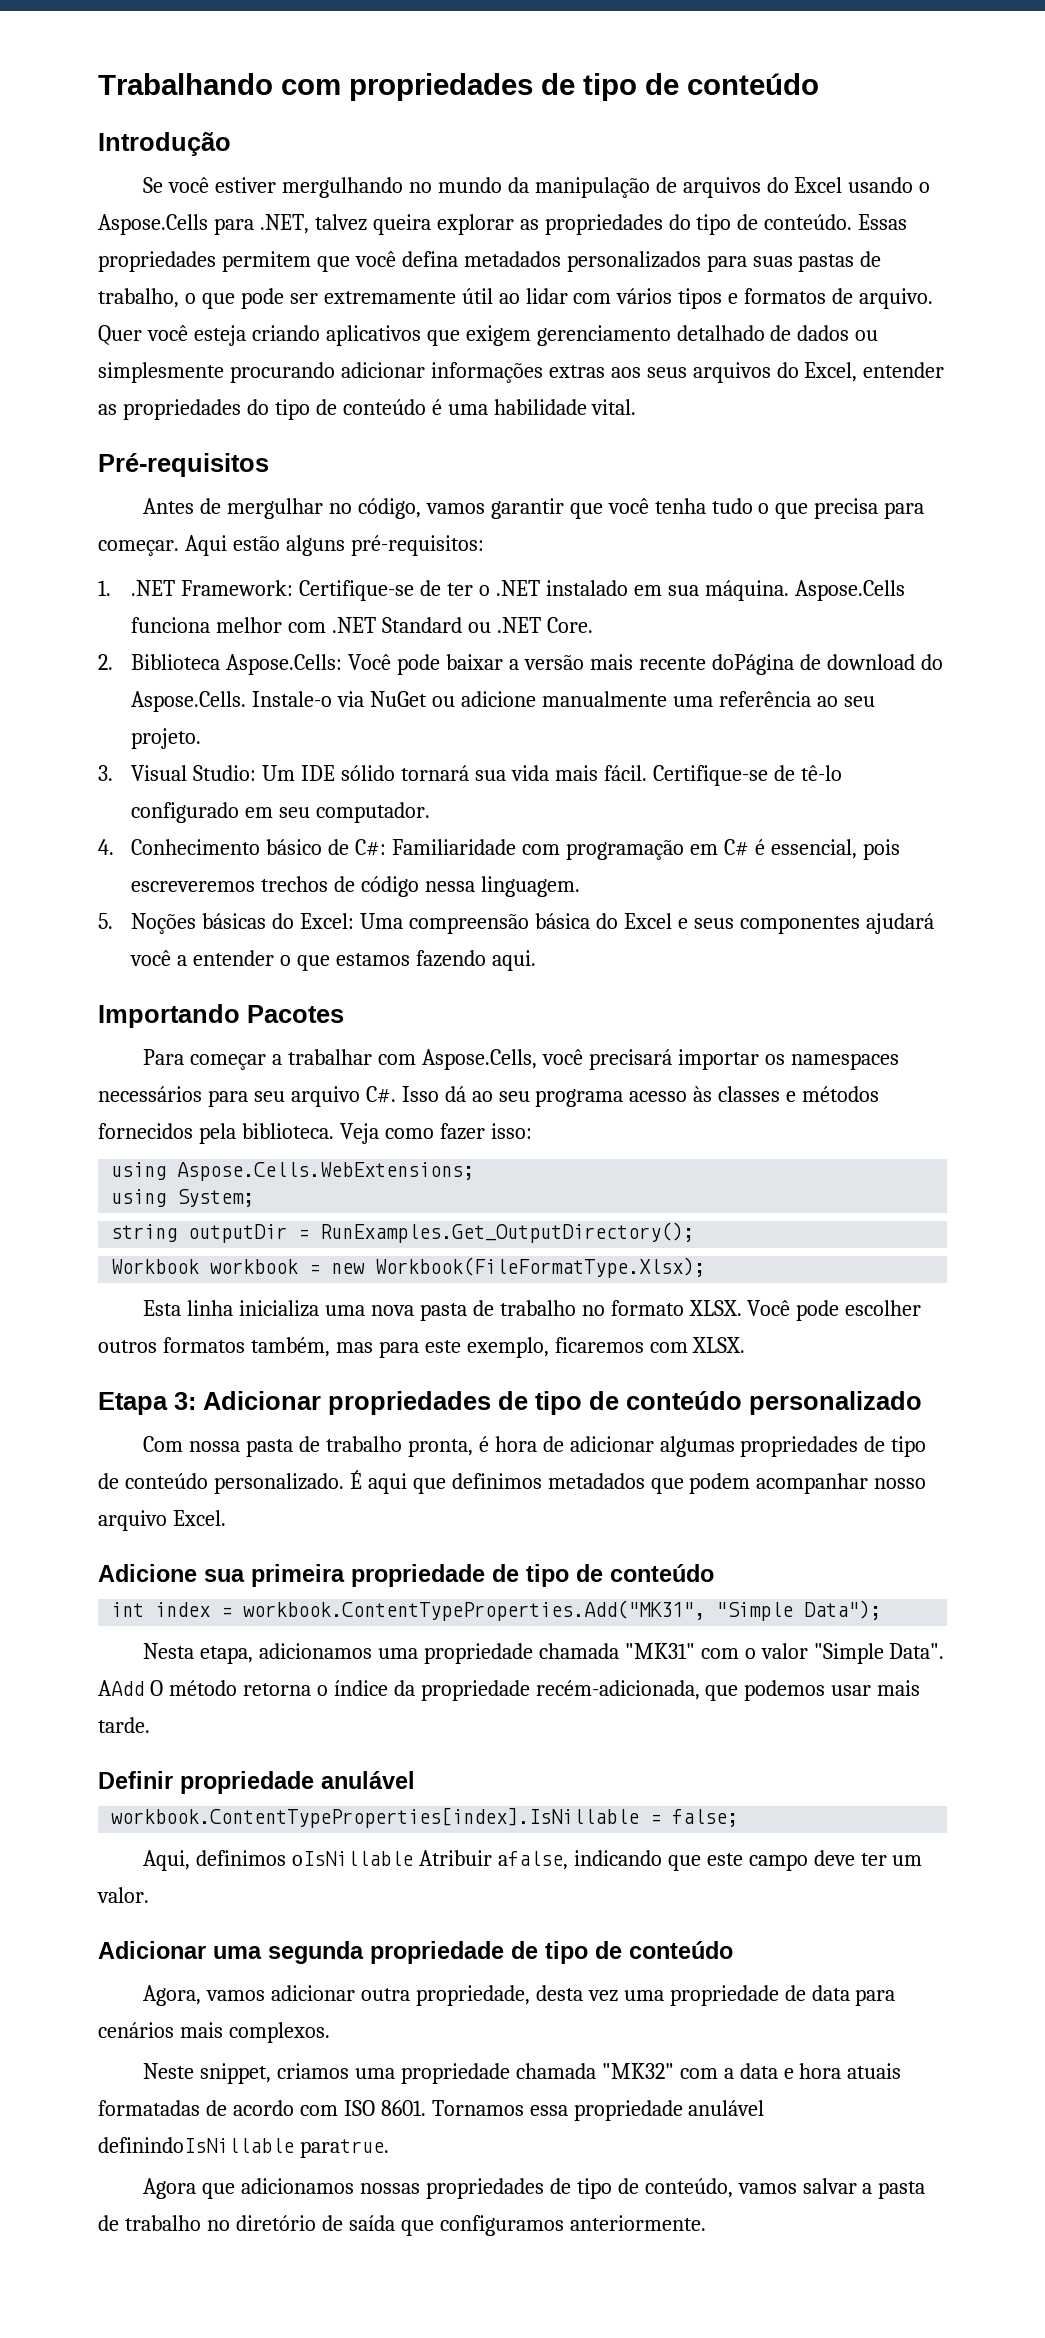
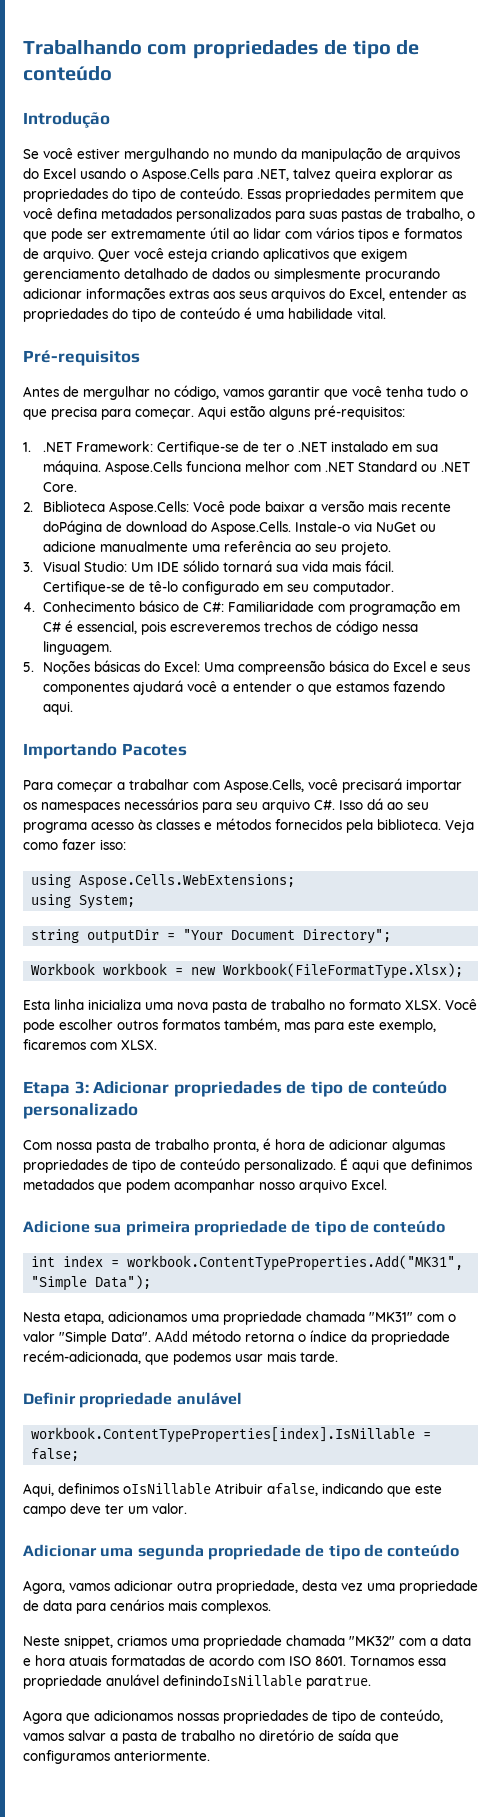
[320,1222,695,1243] RunExamples.Get_OutputDirectory(); -> [183,929,392,944] "Your Document Directory";
[149,1680,163,1696] O -> (188, 1336) none

